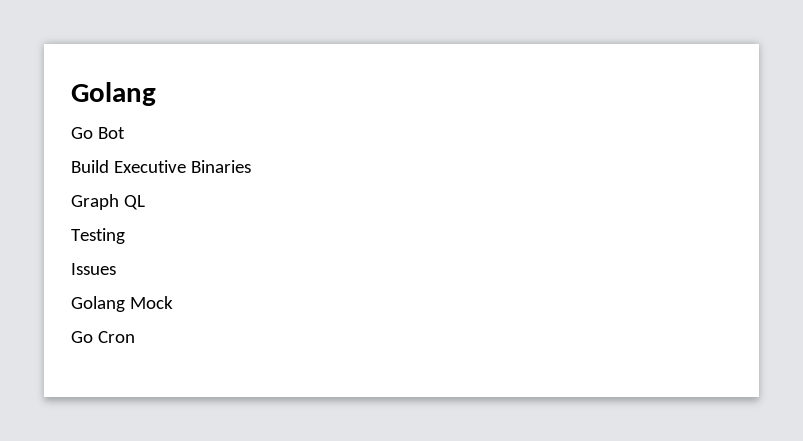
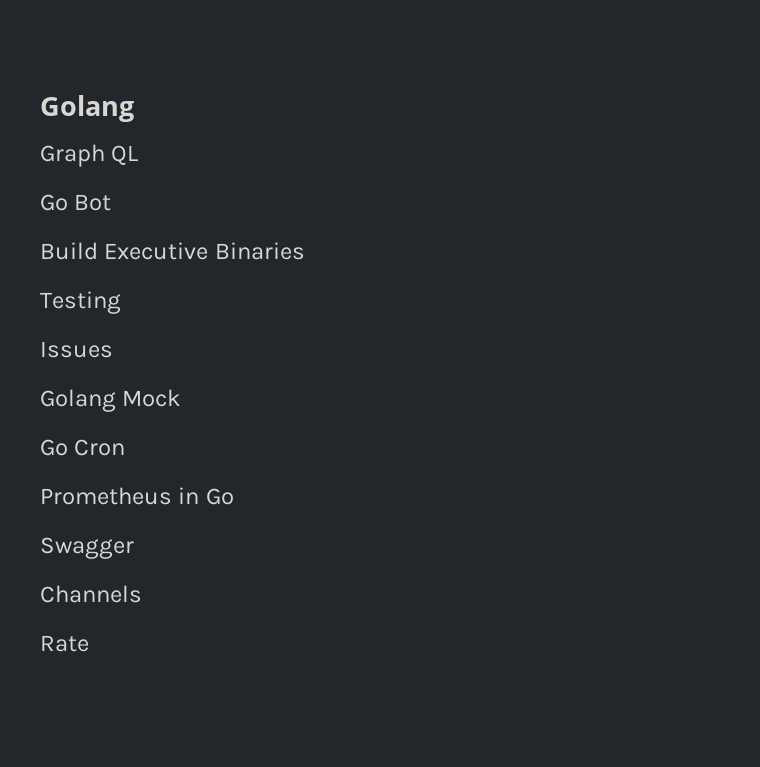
[71,82,156,106] Golang -> [40,95,134,122] [40,144,139,167] Golang // Graph QL
[71,194,145,210] // Graph QL -> (305, 251) none
(135, 337) none -> [40,487,234,505] [40,537,134,559] [40,585,142,603] [40,635,89,652] // Prometheus in Go // Swagger // Channels // Rate

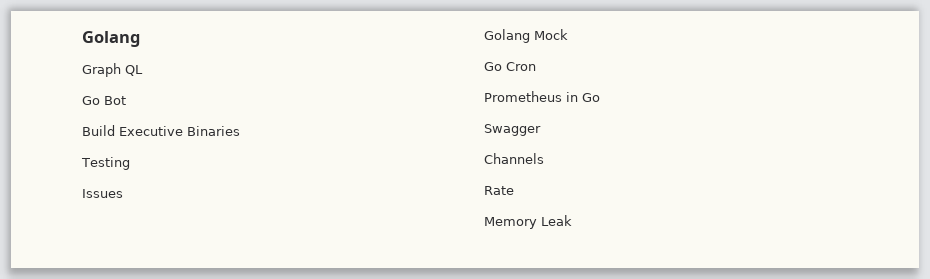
(89, 643) none -> [484,215,572,229] // Memory Leak

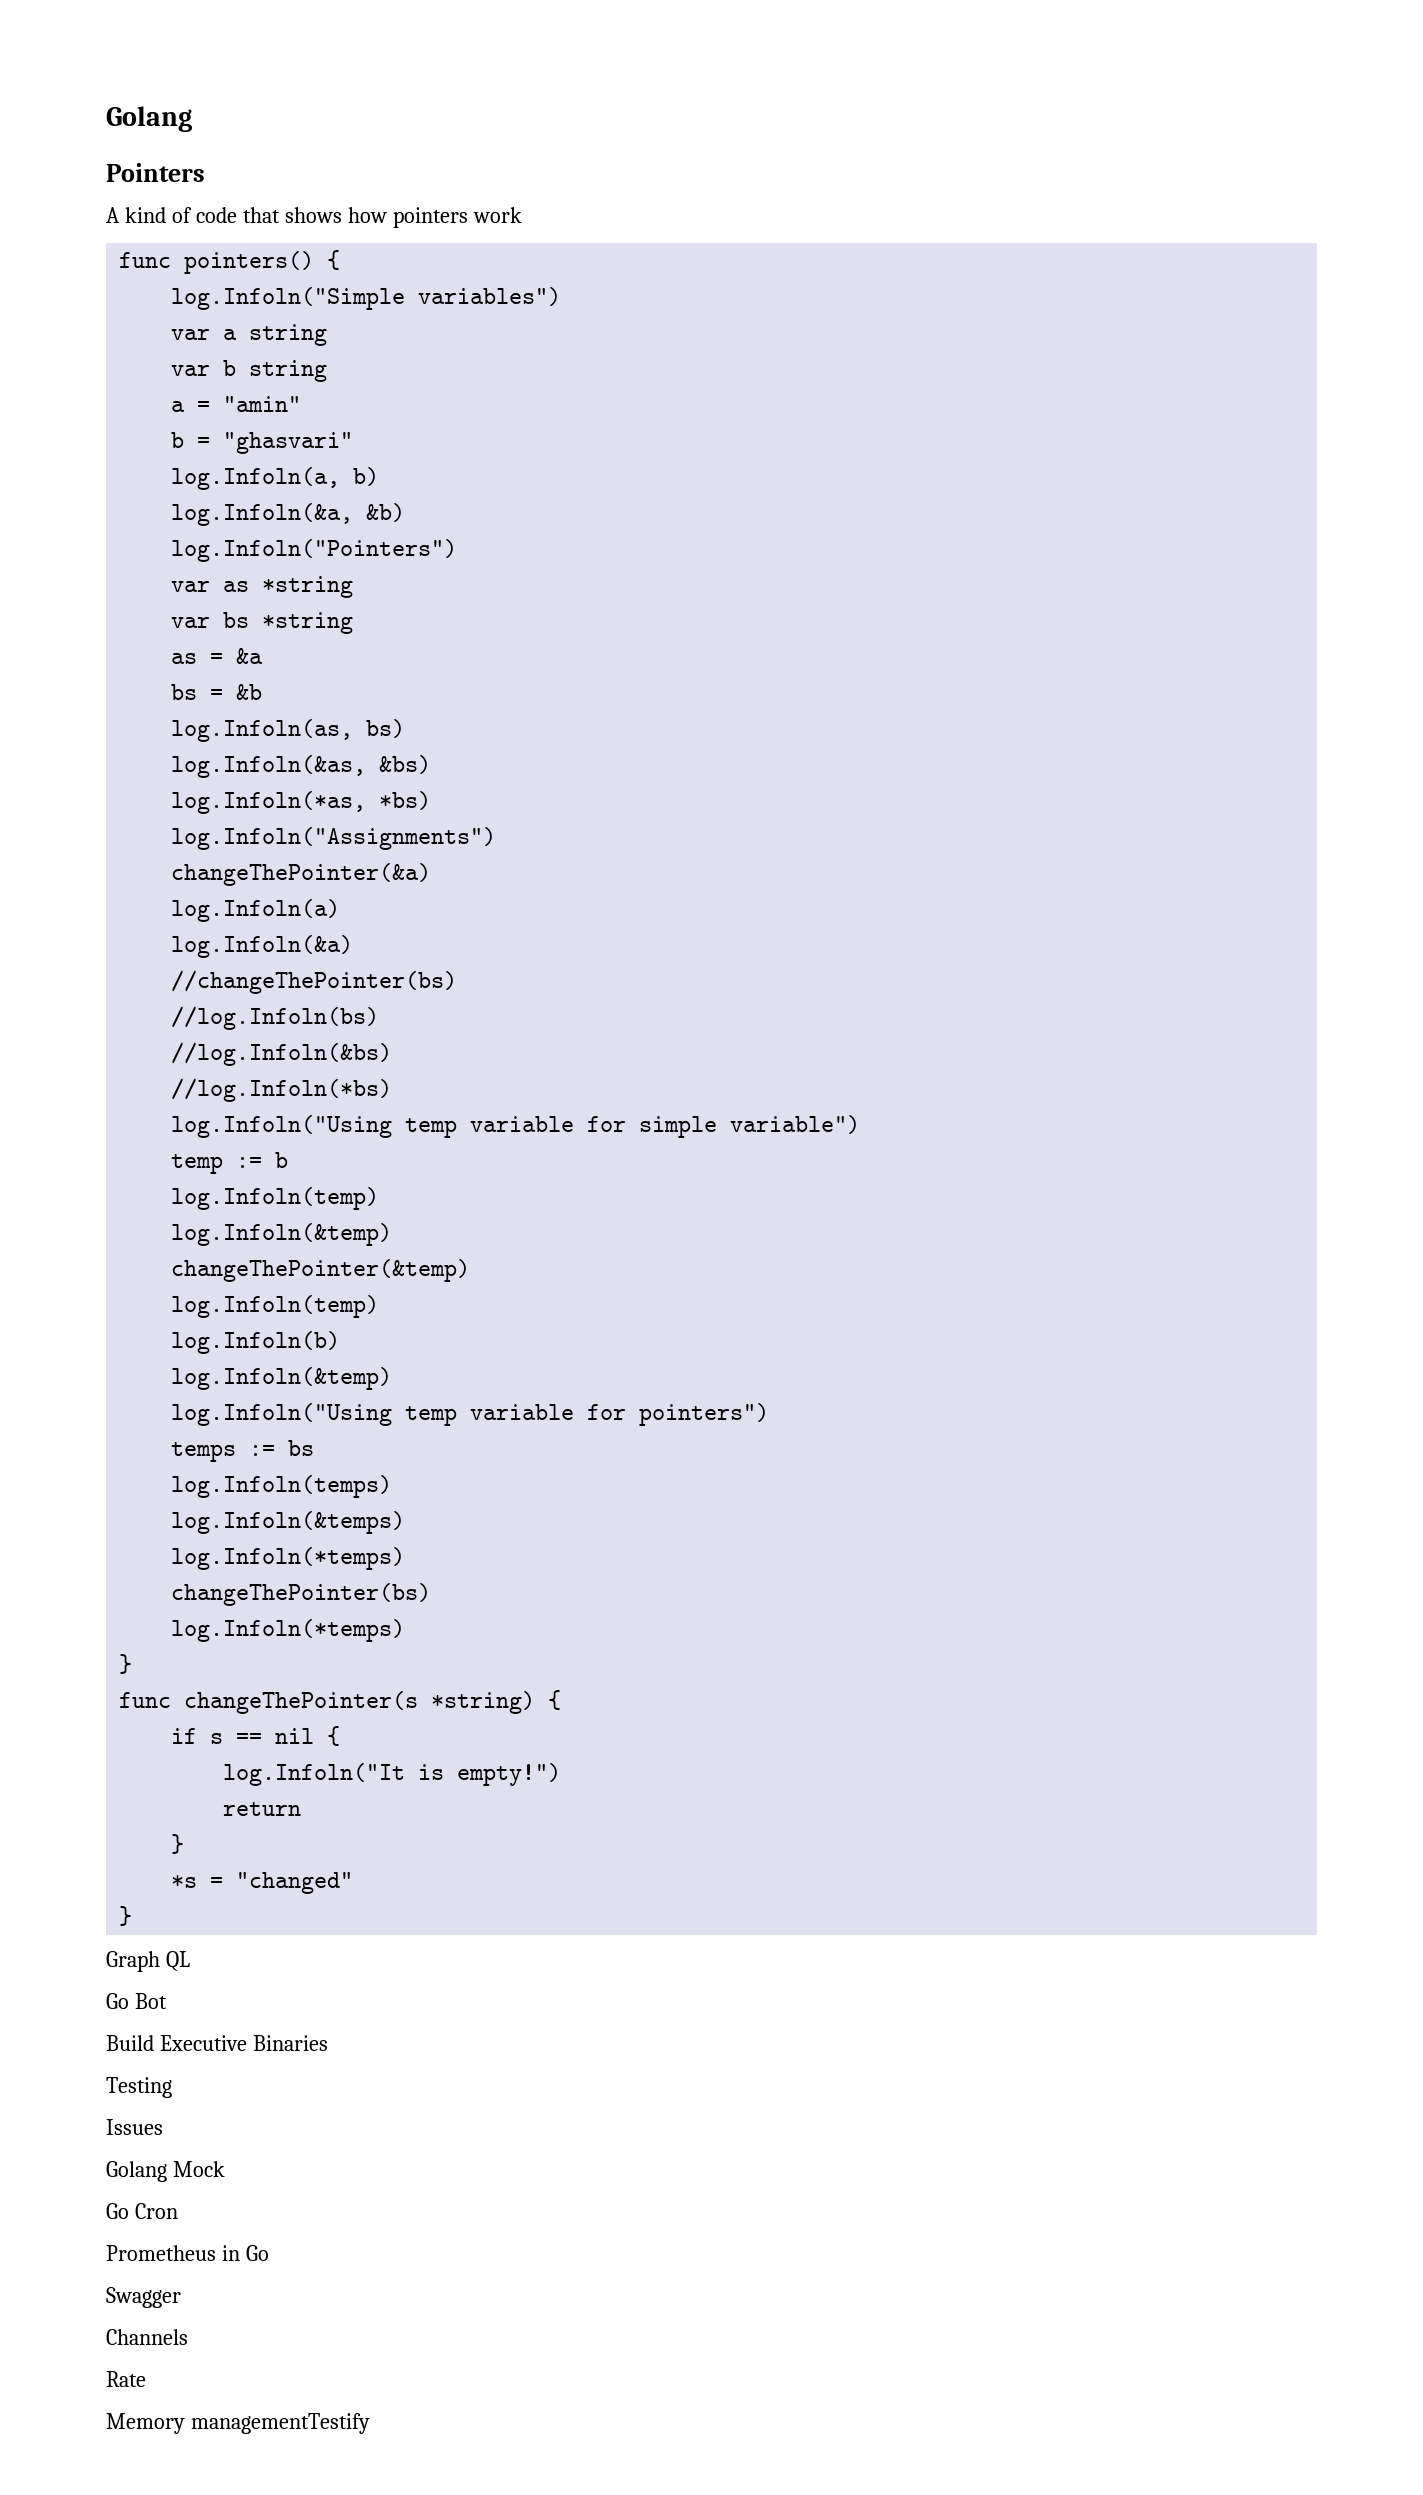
[82,31,140,47] Golang -> [106,106,192,132] [106,163,205,182] [106,207,522,228] [119,250,341,274] [171,287,562,310] [171,324,328,346] [171,360,328,382] [171,396,302,412] [171,432,354,454] [171,467,380,490] [171,503,406,526] [171,539,458,562] [171,576,354,598] [171,612,354,634] [171,648,264,664] [171,684,263,700] [171,719,406,742] [171,755,432,778] [171,791,432,814] [171,827,497,850] [171,863,432,886] [171,899,341,922] [171,935,354,958] [171,970,458,994] [171,1006,380,1030] [171,1042,393,1066] [171,1078,393,1102] [171,1115,861,1138] [171,1152,289,1174] [171,1187,380,1210] [171,1223,393,1246] [171,1259,471,1282] [171,1295,380,1318] [171,1331,341,1354] [171,1367,393,1390] [171,1403,770,1426] [171,1440,315,1462] [171,1475,393,1498] [171,1511,406,1534] [171,1547,406,1570] [171,1583,432,1606] [171,1619,406,1642] [119,1654,133,1674] [119,1690,562,1714] [171,1726,341,1746] [223,1763,562,1786] [223,1802,302,1816] [171,1834,185,1854] [171,1872,354,1894] [119,1906,133,1926] Golang // Pointers // A kind of code that shows how pointers work // func pointers() { // log.Infoln("Simple variables") // var a string // var b string // a = "amin" // b = "ghasvari" // log.Infoln(a, b) // log.Infoln(&a, &b) // log.Infoln("Pointers") // var as *string // var bs *string // as = &a // bs = &b // log.Infoln(as, bs) // log.Infoln(&as, &bs) // log.Infoln(*as, *bs) // log.Infoln("Assignments") // changeThePointer(&a) // log.Infoln(a) // log.Infoln(&a) // //changeThePointer(bs) // //log.Infoln(bs) // //log.Infoln(&bs) // //log.Infoln(*bs) // log.Infoln("Using temp variable for simple variable") // temp := b // log.Infoln(temp) // log.Infoln(&temp) // changeThePointer(&temp) // log.Infoln(temp) // log.Infoln(b) // log.Infoln(&temp) // log.Infoln("Using temp variable for pointers") // temps := bs // log.Infoln(temps) // log.Infoln(&temps) // log.Infoln(*temps) // changeThePointer(bs) // log.Infoln(*temps) // } // func changeThePointer(s *string) { // if s == nil { // log.Infoln("It is empty!") // return // } // *s = "changed" // }
[541,215,572,226] Leak -> [190,2413,370,2434] managementTestify

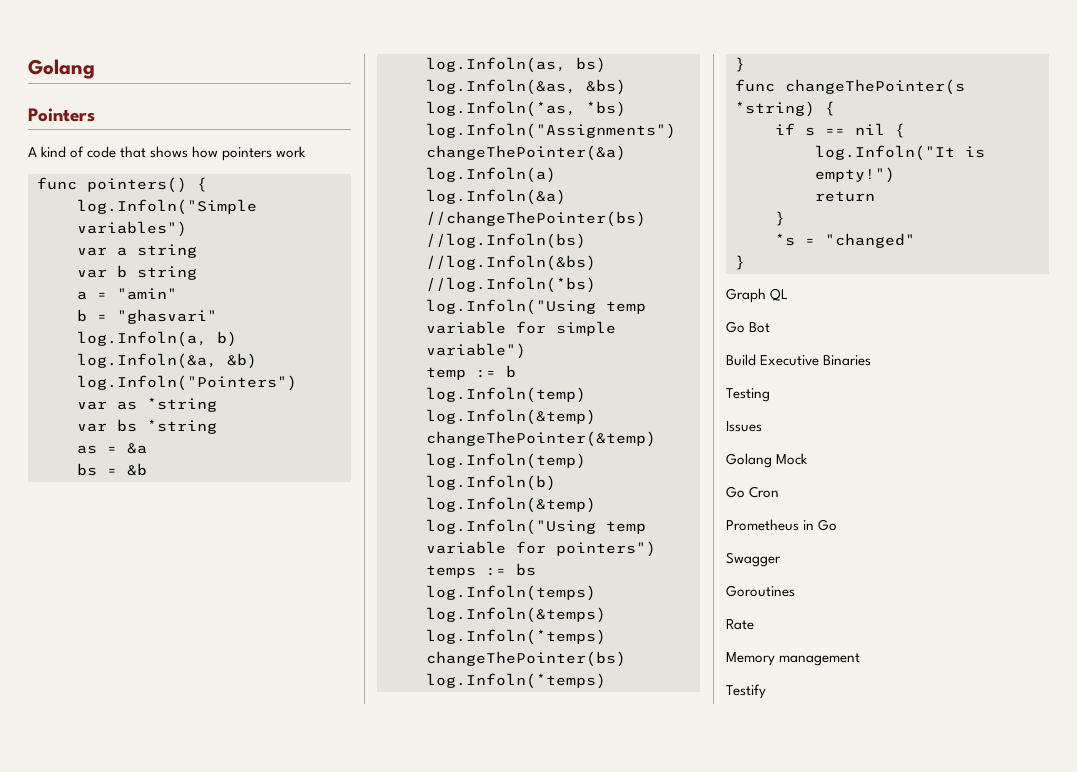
[106,2329,188,2345] Channels -> [726,585,795,597] Goroutines
[190,2413,370,2434] managementTestify -> [779,653,861,666] [726,684,766,699] management // Testify

